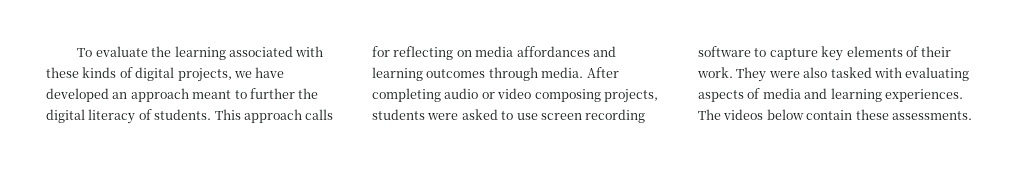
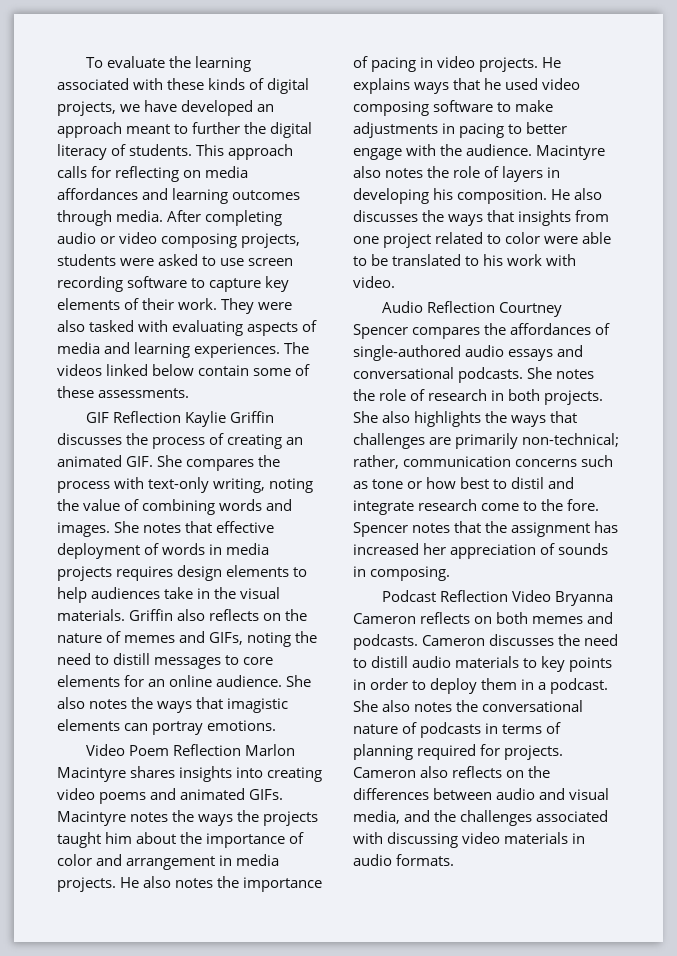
(764, 114) none -> [106,364,149,376] linked
(853, 115) none -> [253,364,311,376] some of
(972, 115) none -> [85,411,274,427] [57,433,304,449] [57,455,281,471] [57,477,314,493] [57,499,293,515] [57,521,275,537] [57,543,270,559] [57,565,308,581] [57,587,281,603] [57,609,308,621] [57,631,318,647] [57,653,274,669] [57,675,312,687] [57,697,289,713] [57,719,277,735] [85,744,295,756] [57,766,323,782] [57,788,284,804] [57,810,319,826] [57,832,305,848] [57,854,280,870] [57,876,323,892] [353,56,562,72] [353,78,581,94] [353,100,554,116] [353,122,568,138] [353,144,606,160] [353,166,561,182] [353,188,603,204] [353,210,610,226] [353,232,612,248] [353,254,577,266] [353,276,395,288] [381,301,562,317] [353,323,611,339] [353,345,584,361] [353,367,595,383] [353,389,604,405] [353,411,578,427] [353,433,620,449] [353,455,614,469] [353,477,575,489] [353,499,600,515] [353,521,619,537] [353,543,609,559] [353,566,451,581] [381,590,613,606] [353,612,614,624] [353,634,619,650] [353,656,613,672] [353,678,609,694] [353,700,584,712] [353,722,562,738] [353,744,564,760] [353,766,551,778] [353,788,610,800] [353,810,609,826] [353,832,586,848] [353,854,455,866] // GIF Reflection Kaylie Griffin discusses the process of creating an animated GIF. She compares the process with text-only writing, noting the value of combining words and images. She notes that effective deployment of words in media projects requires design elements to help audiences take in the visual materials. Griffin also reflects on the nature of memes and GIFs, noting the need to distill messages to core elements for an online audience. She also notes the ways that imagistic elements can portray emotions. // Video Poem Reflection Marlon Macintyre shares insights into creating video poems and animated GIFs. Macintyre notes the ways the projects taught him about the importance of color and arrangement in media projects. He also notes the importance of pacing in video projects. He explains ways that he used video composing software to make adjustments in pacing to better engage with the audience. Macintyre also notes the role of layers in developing his composition. He also discusses the ways that insights from one project related to color were able to be translated to his work with video. // Audio Reflection Courtney Spencer compares the affordances of single-authored audio essays and conversational podcasts. She notes the role of research in both projects. She also highlights the ways that challenges are primarily non-technical; rather, communication concerns such as tone or how best to distil and integrate research come to the fore. Spencer notes that the assignment has increased her appreciation of sounds in composing. // Podcast Reflection Video Bryanna Cameron reflects on both memes and podcasts. Cameron discusses the need to distill audio materials to key points in order to deploy them in a podcast. She also notes the conversational nature of podcasts in terms of planning required for projects. Cameron also reflects on the differences between audio and visual media, and the challenges associated with discussing video materials in audio formats.

